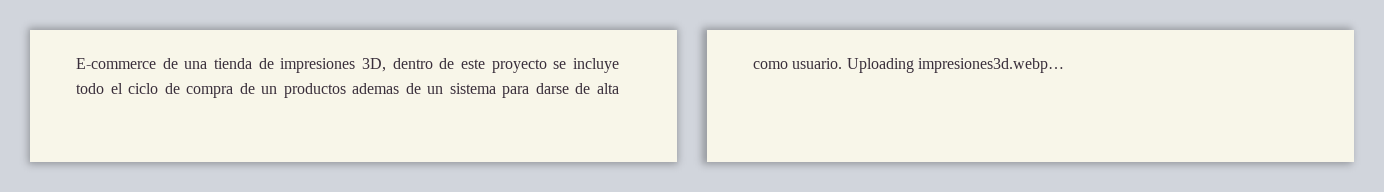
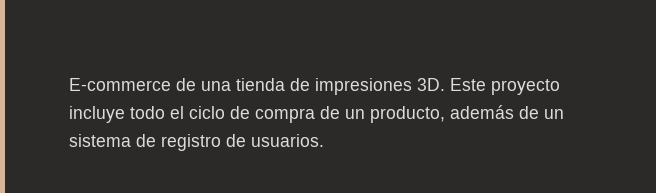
[361,58,567,73] 3D, dentro de este proyecto se -> [417,78,560,95] 3D. Este proyecto
[283,83,400,98] productos ademas -> [370,105,514,123] producto, además
[502,83,620,98] [753,58,1064,73] para darse de alta como usuario. Uploading impresiones3d.webp… -> [136,134,324,151] de registro de usuarios.

